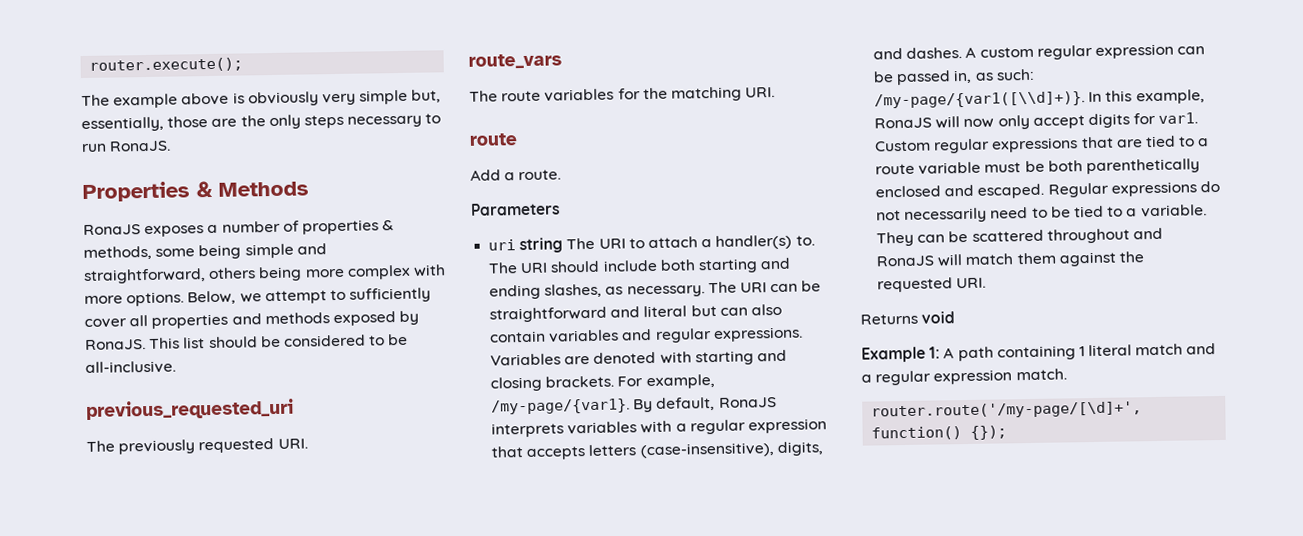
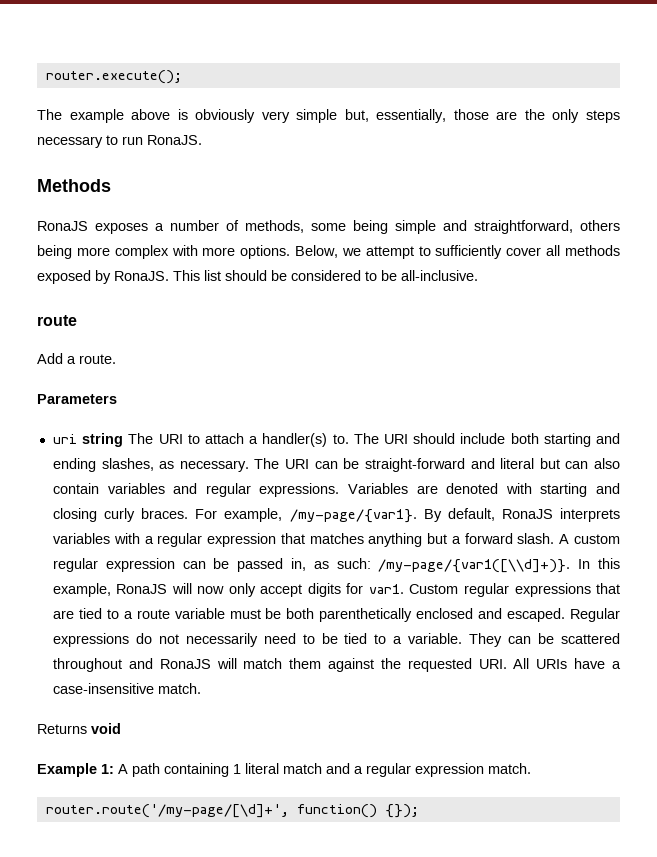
[82,180,213,203] Properties & -> (202, 140) none
[301,219,395,235] properties & -> (239, 225) none
[151,313,262,329] properties and -> (561, 250) none
[86,398,294,420] [86,438,308,455] [468,53,562,69] [469,86,776,102] // previous_requested_uri // The previously requested URI. // route_vars // The route variables for the matching URI. -> (478, 275) none
[489,306,608,323] straightforward -> [364,458,465,472] straight-forward
[545,375,615,388] brackets. -> [104,508,189,522] curly braces.
[526,441,823,461] [873,47,963,60] accepts letters (case-insensitive), digits, and dashes. -> [309,533,555,547] matches anything but a forward slash.
(987, 283) none -> [513,658,622,669] [52,683,201,694] All URIs have a case-insensitive match.

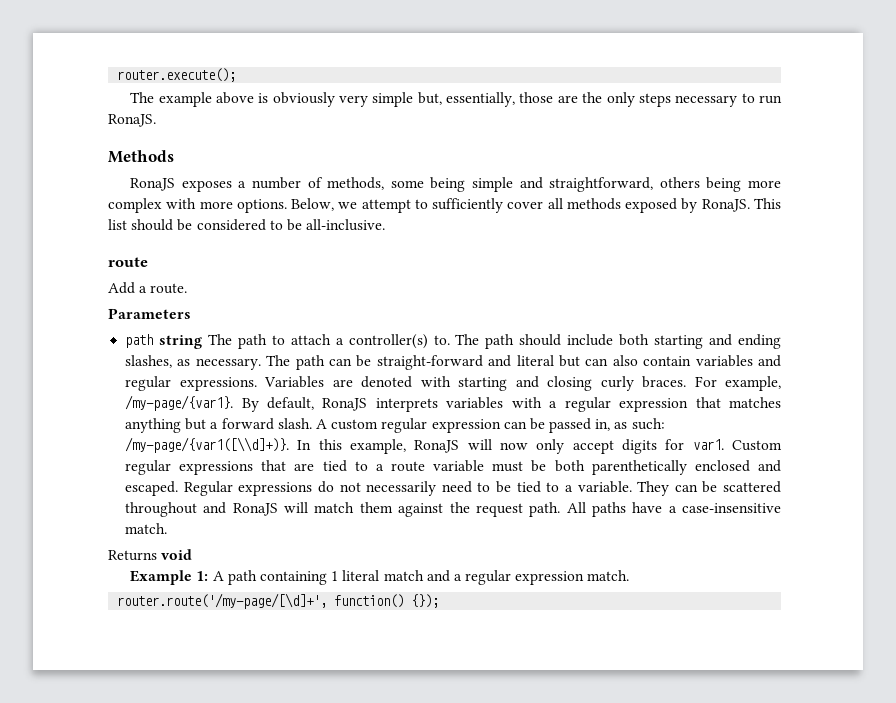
[52,434,77,444] uri -> [125,334,154,348] path
[158,434,183,444] URI -> [237,334,267,349] path
[262,433,328,447] handler(s) -> [348,334,428,349] controller(s)
[383,434,408,444] URI -> [485,334,515,349] path
[285,459,310,469] URI -> [295,355,325,370] path
[407,658,568,672] requested URI. All URIs -> [475,502,626,517] request path. All paths

